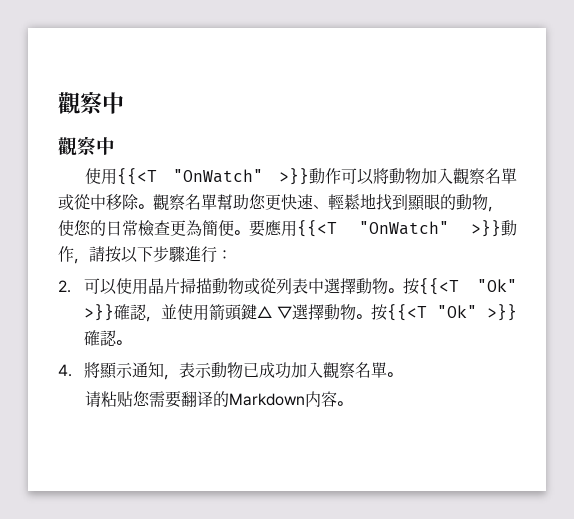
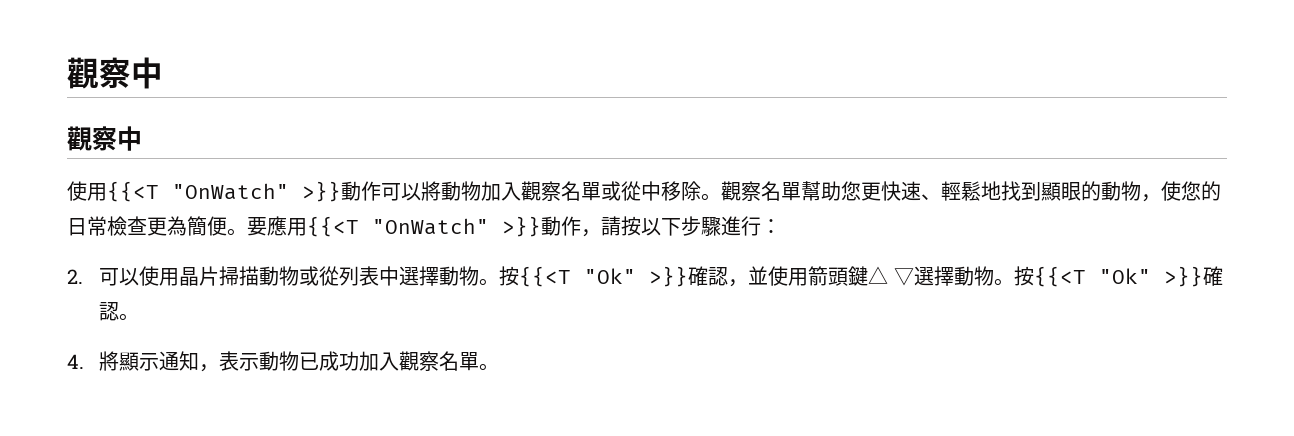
[84,391,352,408] // 请粘贴您需要翻译的Markdown内容。 -> (500, 367) none

